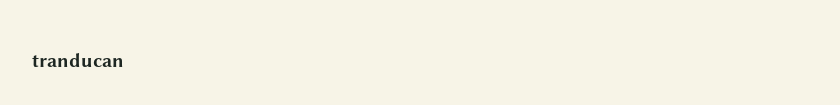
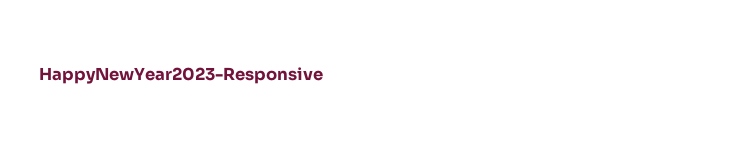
[32,53,124,67] tranducan -> [39,67,323,84] HappyNewYear2023-Responsive

